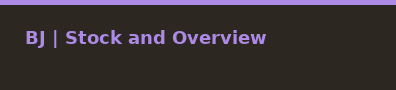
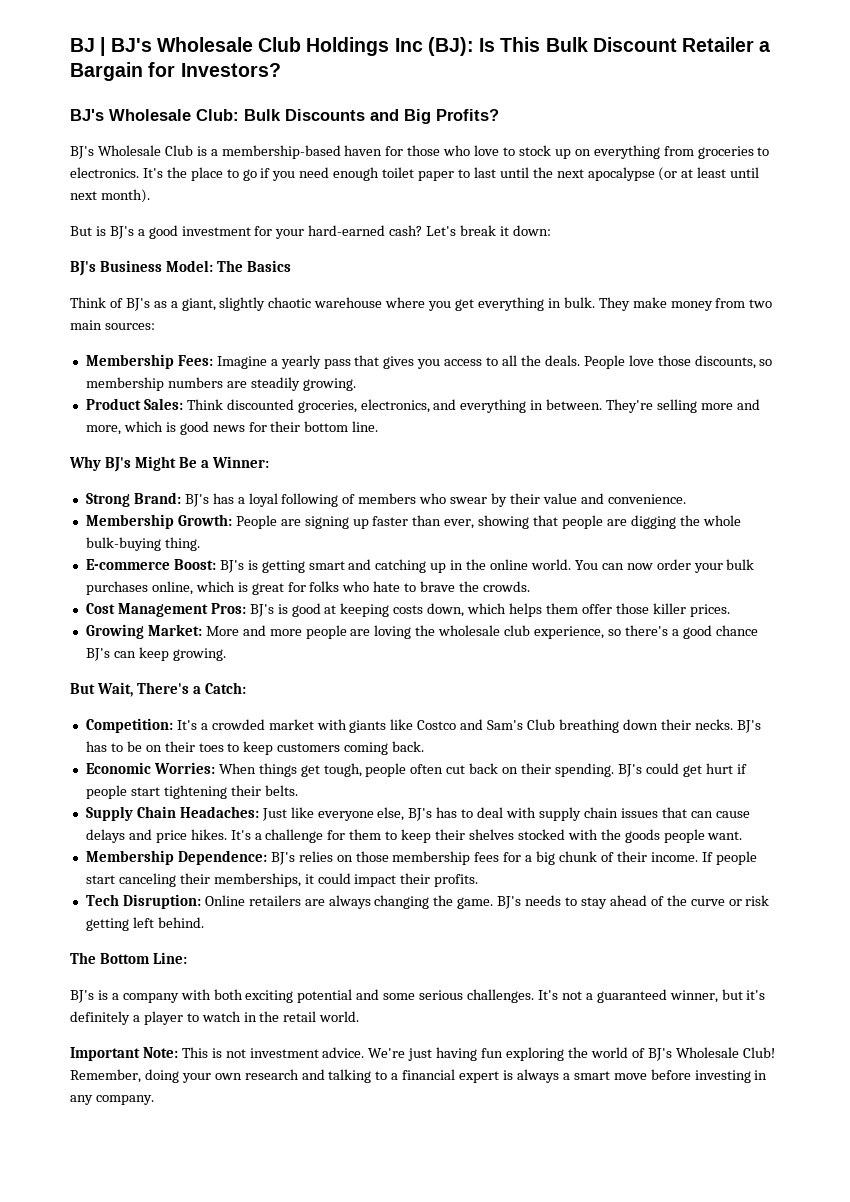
[65,30,267,44] Stock and Overview -> [110,37,771,56] [70,62,281,81] [70,109,499,124] [70,145,770,159] [70,167,760,181] [70,189,150,203] [70,225,551,239] [70,260,291,276] [70,297,773,311] [70,320,155,330] [85,354,773,369] [85,377,356,391] [85,398,760,413] [85,421,379,435] [69,456,269,472] [85,492,686,507] [85,514,741,529] [85,537,200,551] [85,559,755,573] [85,581,530,595] [85,603,730,617] [85,624,758,639] [85,647,226,661] [70,682,246,697] [85,718,761,733] [85,741,425,755] [85,762,747,777] [85,785,298,799] [85,806,750,821] [85,829,743,843] [85,850,757,865] [85,873,479,887] [85,894,770,909] [85,917,204,931] [70,952,187,964] [70,989,766,1003] [70,1011,360,1025] [70,1047,775,1061] [70,1069,768,1083] [70,1095,154,1105] BJ's Wholesale Club Holdings Inc (BJ): Is This Bulk Discount Retailer a Bargain for Investors? // BJ's Wholesale Club: Bulk Discounts and Big Profits? // BJ's Wholesale Club is a membership-based haven for those who love to stock up on everything from groceries to electronics. It's the place to go if you need enough toilet paper to last until the next apocalypse (or at least until next month). // But is BJ's a good investment for your hard-earned cash? Let's break it down: // BJ's Business Model: The Basics // Think of BJ's as a giant, slightly chaotic warehouse where you get everything in bulk. They make money from two main sources: // Membership Fees: Imagine a yearly pass that gives you access to all the deals. People love those discounts, so membership numbers are steadily growing. // Product Sales: Think discounted groceries, electronics, and everything in between. They're selling more and more, which is good news for their bottom line. // Why BJ's Might Be a Winner: // Strong Brand: BJ's has a loyal following of members who swear by their value and convenience. // Membership Growth: People are signing up faster than ever, showing that people are digging the whole bulk-buying thing. // E-commerce Boost: BJ's is getting smart and catching up in the online world. You can now order your bulk purchases online, which is great for folks who hate to brave the crowds. // Cost Management Pros: BJ's is good at keeping costs down, which helps them offer those killer prices. // Growing Market: More and more people are loving the wholesale club experience, so there's a good chance BJ's can keep growing. // But Wait, There's a Catch: // Competition: It's a crowded market with giants like Costco and Sam's Club breathing down their necks. BJ's has to be on their toes to keep customers coming back. // Economic Worries: When things get tough, people often cut back on their spending. BJ's could get hurt if people start tightening their belts. // Supply Chain Headaches: Just like everyone else, BJ's has to deal with supply chain issues that can cause delays and price hikes. It's a challenge for them to keep their shelves stocked with the goods people want. // Membership Dependence: BJ's relies on those membership fees for a big chunk of their income. If people start canceling their memberships, it could impact their profits. // Tech Disruption: Online retailers are always changing the game. BJ's needs to stay ahead of the curve or risk getting left behind. // The Bottom Line: // BJ's is a company with both exciting potential and some serious challenges. It's not a guaranteed winner, but it's definitely a player to watch in the retail world. // Important Note: This is not investment advice. We're just having fun exploring the world of BJ's Wholesale Club! Remember, doing your own research and talking to a financial expert is always a smart move before investing in any company.

